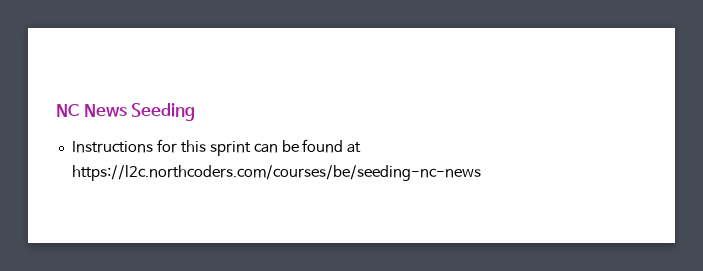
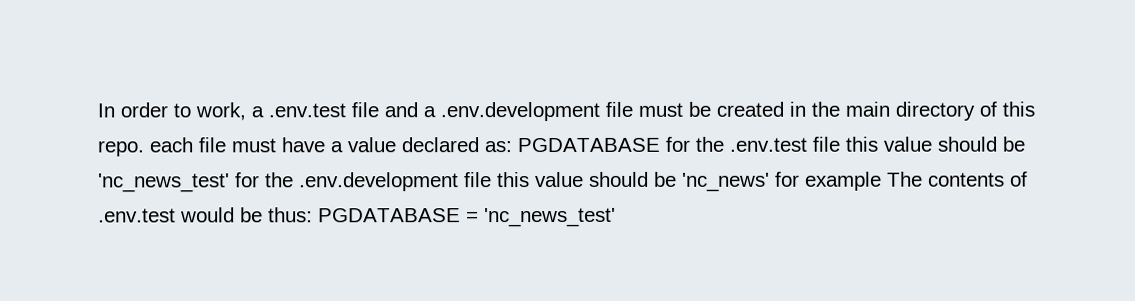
[56,103,196,121] [71,139,362,156] [71,165,481,181] NC News Seeding // Instructions for this sprint can be found at https://l2c.northcoders.com/courses/be/seeding-nc-news -> [97,101,1035,122] [97,136,1026,157] [98,171,1028,193] [98,207,616,228] In order to work, a .env.test file and a .env.development file must be created in the main directory of this repo. each file must have a value declared as: PGDATABASE for the .env.test file this value should be 'nc_news_test' for the .env.development file this value should be 'nc_news' for example The contents of .env.test would be thus: PGDATABASE = 'nc_news_test'

